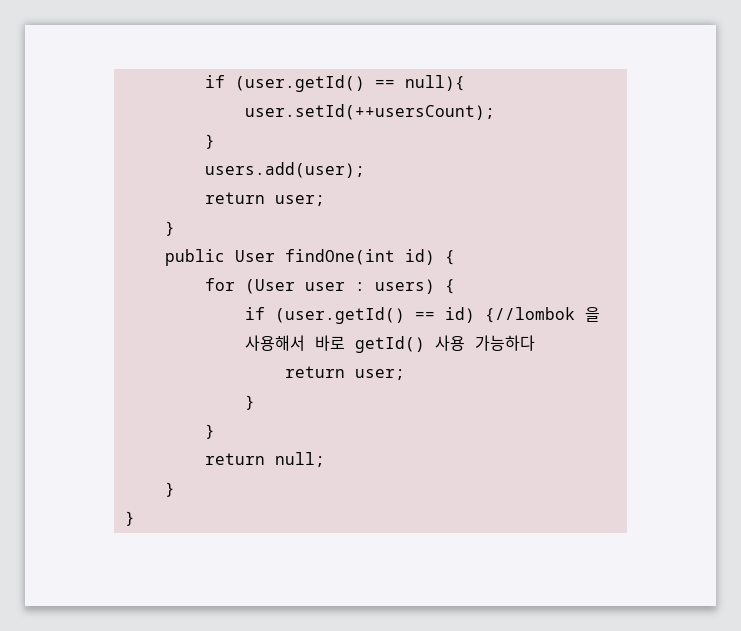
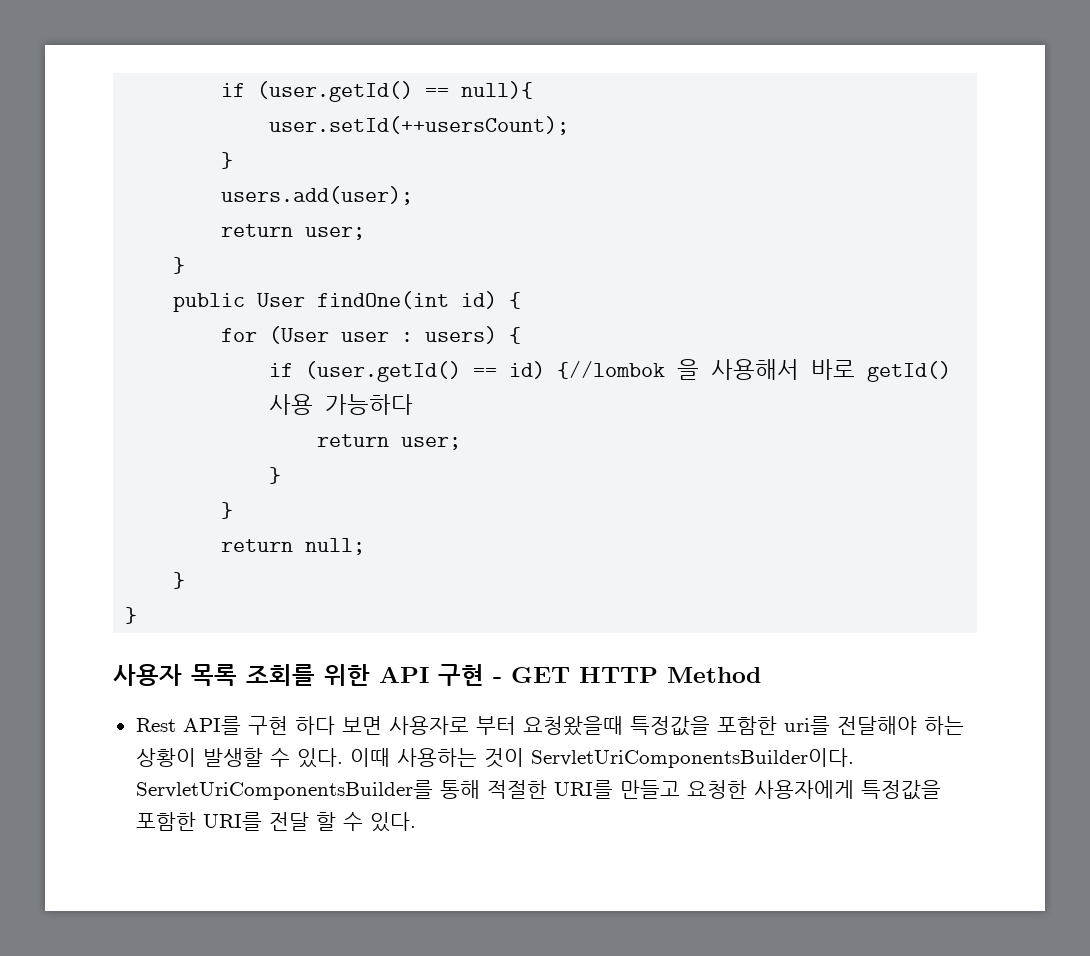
(135, 518) none -> [113,664,761,686] [135,716,964,736] [135,748,854,768] [135,780,941,800] [135,812,416,832] // 사용자 목록 조회를 위한 API 구현 - GET HTTP Method // Rest API를 구현 하다 보면 사용자로 부터 요청왔을때 특정값을 포함한 uri를 전달해야 하는 상황이 발생할 수 있다. 이때 사용하는 것이 ServletUriComponentsBuilder이다. ServletUriComponentsBuilder를 통해 적절한 URI를 만들고 요청한 사용자에게 특정값을 포함한 URI를 전달 할 수 있다.

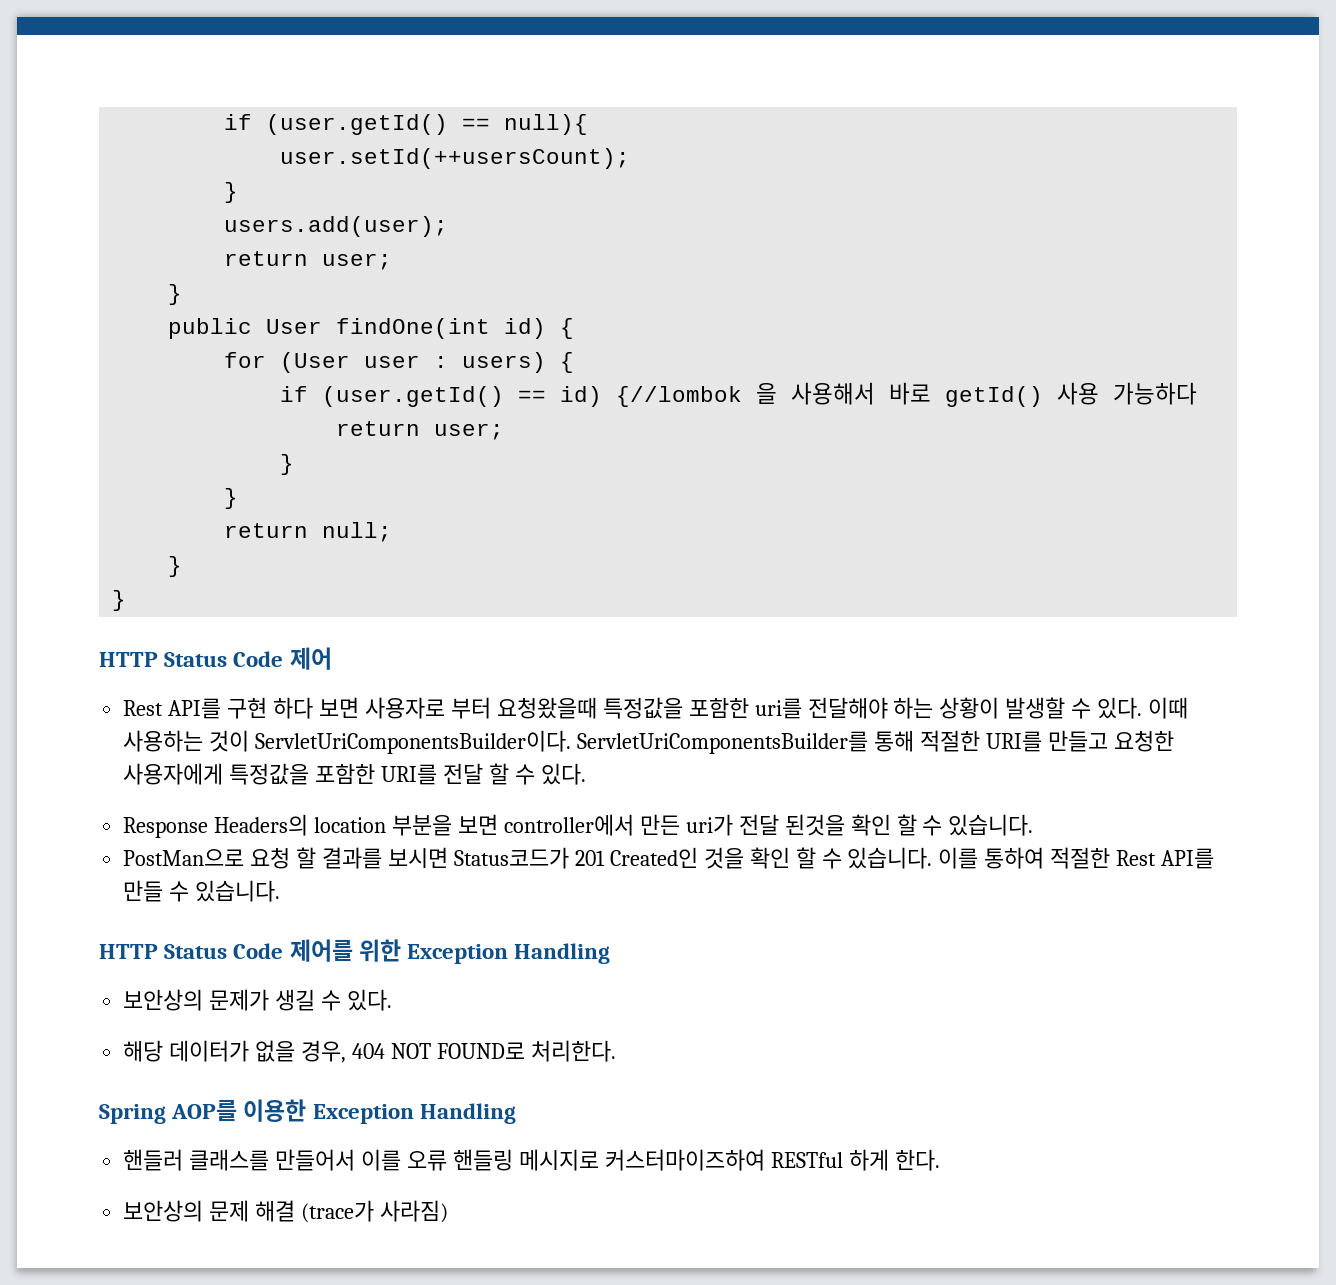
[113,664,761,686] 사용자 목록 조회를 위한 API 구현 - GET HTTP Method -> [99,647,332,670] HTTP Status Code 제어
(416, 822) none -> [123,814,1034,838] [123,847,1215,869] [123,880,281,902] [99,939,611,964] [123,989,392,1011] [123,1040,616,1063] [99,1099,516,1124] [123,1149,940,1171] [123,1200,448,1223] // Response Headers의 location 부분을 보면 controller에서 만든 uri가 전달 된것을 확인 할 수 있습니다. // PostMan으로 요청 할 결과를 보시면 Status코드가 201 Created인 것을 확인 할 수 있습니다. 이를 통하여 적절한 Rest API를 만들 수 있습니다. // HTTP Status Code 제어를 위한 Exception Handling // 보안상의 문제가 생길 수 있다. // 해당 데이터가 없을 경우, 404 NOT FOUND로 처리한다. // Spring AOP를 이용한 Exception Handling // 핸들러 클래스를 만들어서 이를 오류 핸들링 메시지로 커스터마이즈하여 RESTful 하게 한다. // 보안상의 문제 해결 (trace가 사라짐)

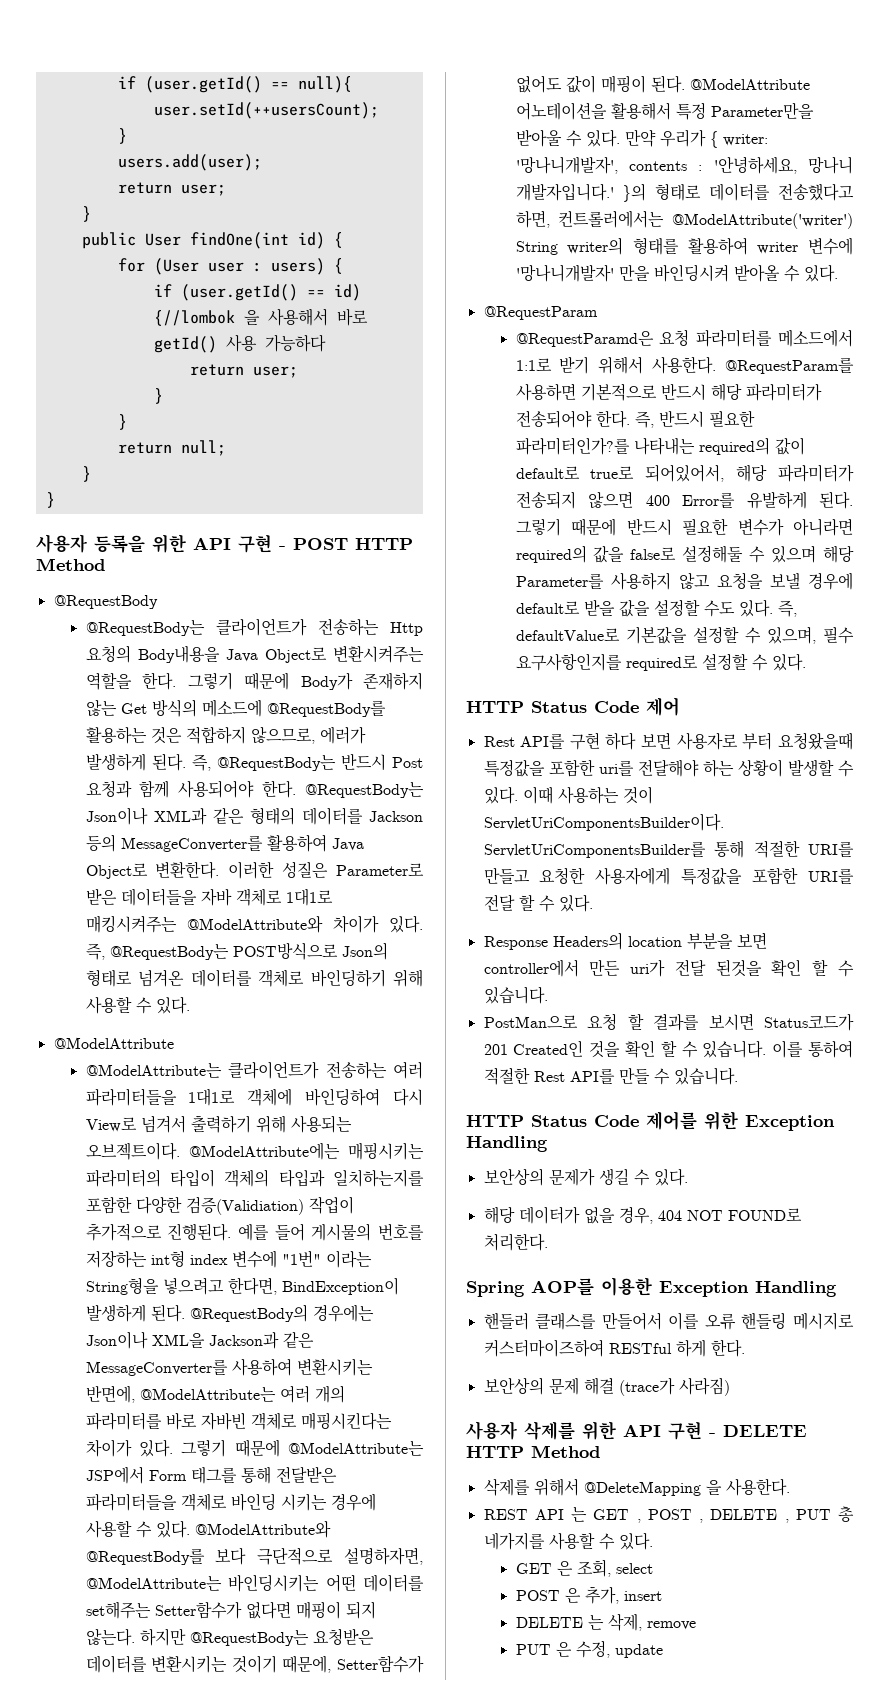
(127, 600) none -> [36,534,413,553] [36,558,105,571] [53,595,158,609] [85,618,423,636] [85,645,424,663] [85,672,423,690] [85,699,386,717] [85,726,366,744] [85,753,424,771] [85,780,424,798] [85,807,424,825] [85,834,364,852] [85,861,424,879] [85,888,333,906] [85,915,423,933] [85,942,388,960] [85,969,423,987] [85,996,190,1014] [53,1037,174,1049] [85,1061,423,1079] [85,1088,423,1106] [85,1115,352,1133] [85,1142,424,1160] [85,1169,424,1187] [85,1196,354,1215] [85,1223,424,1241] [85,1250,372,1268] [85,1277,399,1295] [85,1304,374,1322] [85,1331,314,1349] [85,1358,373,1376] [85,1385,345,1403] [85,1412,392,1430] [85,1439,424,1457] [85,1466,337,1484] [85,1493,376,1511] [85,1520,331,1538] [85,1547,424,1565] [85,1574,424,1592] [85,1601,376,1619] [85,1628,374,1646] [85,1655,424,1673] [515,75,810,93] [515,102,814,120] [515,129,768,148] [515,156,853,174] [515,183,854,202] [515,210,853,229] [515,237,853,255] [515,264,838,282] [483,306,598,320] [515,329,853,347] [515,356,854,374] [515,383,822,401] [515,410,755,428] [515,437,805,455] [515,464,854,482] [515,491,853,509] [515,518,853,536] [515,545,854,563] [515,572,854,590] [515,599,797,617] [515,626,854,644] [515,653,806,671] // 사용자 등록을 위한 API 구현 - POST HTTP Method // @RequestBody // @RequestBody는 클라이언트가 전송하는 Http 요청의 Body내용을 Java Object로 변환시켜주는 역할을 한다. 그렇기 때문에 Body가 존재하지 않는 Get 방식의 메소드에 @RequestBody를 활용하는 것은 적합하지 않으므로, 에러가 발생하게 된다. 즉, @RequestBody는 반드시 Post 요청과 함께 사용되어야 한다. @RequestBody는 Json이나 XML과 같은 형태의 데이터를 Jackson 등의 MessageConverter를 활용하여 Java Object로 변환한다. 이러한 성질은 Parameter로 받은 데이터들을 자바 객체로 1대1로 매킹시켜주는 @ModelAttribute와 차이가 있다. 즉, @RequestBody는 POST방식으로 Json의 형태로 넘겨온 데이터를 객체로 바인딩하기 위해 사용할 수 있다. // @ModelAttribute // @ModelAttribute는 클라이언트가 전송하는 여러 파라미터들을 1대1로 객체에 바인딩하여 다시 View로 넘겨서 출력하기 위해 사용되는 오브젝트이다. @ModelAttribute에는 매핑시키는 파라미터의 타입이 객체의 타입과 일치하는지를 포함한 다양한 검증(Validiation) 작업이 추가적으로 진행된다. 예를 들어 게시물의 번호를 저장하는 int형 index 변수에 "1번" 이라는 String형을 넣으려고 한다면, BindException이 발생하게 된다. @RequestBody의 경우에는 Json이나 XML을 Jackson과 같은 MessageConverter를 사용하여 변환시키는 반면에, @ModelAttribute는 여러 개의 파라미터를 바로 자바빈 객체로 매핑시킨다는 차이가 있다. 그렇기 때문에 @ModelAttribute는 JSP에서 Form 태그를 통해 전달받은 파라미터들을 객체로 바인딩 시키는 경우에 사용할 수 있다. @ModelAttribute와 @RequestBody를 보다 극단적으로 설명하자면, @ModelAttribute는 바인딩시키는 어떤 데이터를 set해주는 Setter함수가 없다면 매핑이 되지 않는다. 하지만 @RequestBody는 요청받은 데이터를 변환시키는 것이기 때문에, Setter함수가 없어도 값이 매핑이 된다. @ModelAttribute 어노테이션을 활용해서 특정 Parameter만을 받아울 수 있다. 만약 우리가 { writer: '망나니개발자', contents : '안녕하세요, 망나니 개발자입니다.' }의 형태로 데이터를 전송했다고 하면, 컨트롤러에서는 @ModelAttribute('writer') String writer의 형태를 활용하여 writer 변수에 '망나니개발자' 만을 바인딩시켜 받아올 수 있다. // @RequestParam // @RequestParamd은 요청 파라미터를 메소드에서 1:1로 받기 위해서 사용한다. @RequestParam를 사용하면 기본적으로 반드시 해당 파라미터가 전송되어야 한다. 즉, 반드시 필요한 파라미터인가?를 나타내는 required의 값이 default로 true로 되어있어서, 해당 파라미터가 전송되지 않으면 400 Error를 유발하게 된다. 그렇기 때문에 반드시 필요한 변수가 아니라면 required의 값을 false로 설정해둘 수 있으며 해당 Parameter를 사용하지 않고 요청을 보낼 경우에 default로 받을 값을 설정할 수도 있다. 즉, defaultValue로 기본값을 설정할 수 있으며, 필수 요구사항인지를 required로 설정할 수 있다.
(448, 1211) none -> [466,1421,807,1440] [466,1445,600,1458] [483,1478,790,1496] [483,1506,854,1523] [483,1532,653,1550] [515,1559,653,1577] [515,1586,662,1604] [515,1613,696,1631] [515,1640,663,1658] // 사용자 삭제를 위한 API 구현 - DELETE HTTP Method // 삭제를 위해서 @DeleteMapping 을 사용한다. // REST API 는 GET , POST , DELETE , PUT 총 네가지를 사용할 수 있다. // GET 은 조회, select // POST 은 추가, insert // DELETE 는 삭제, remove // PUT 은 수정, update

